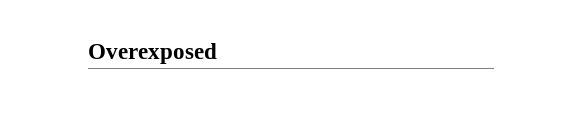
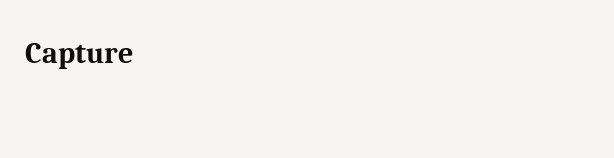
[88,43,217,64] Overexposed -> [25,43,133,69] Capture

